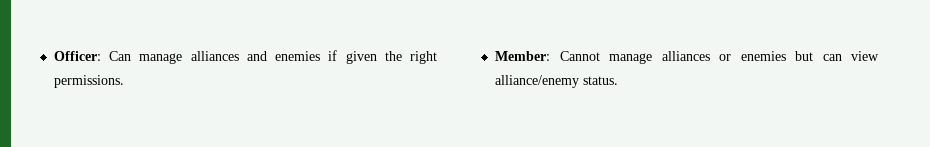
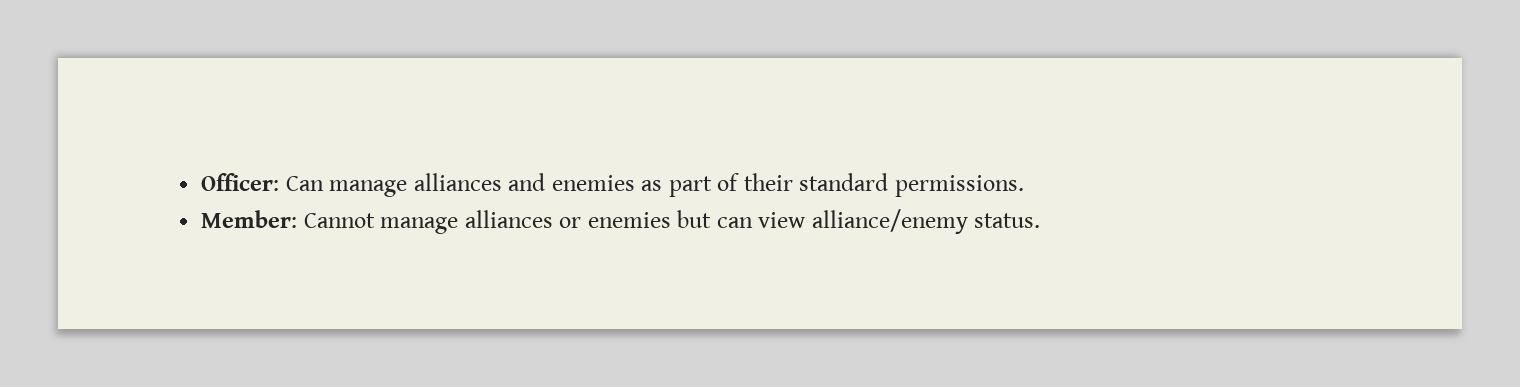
[328,50,437,64] if given the right -> [641,173,889,197] as part of their standard

